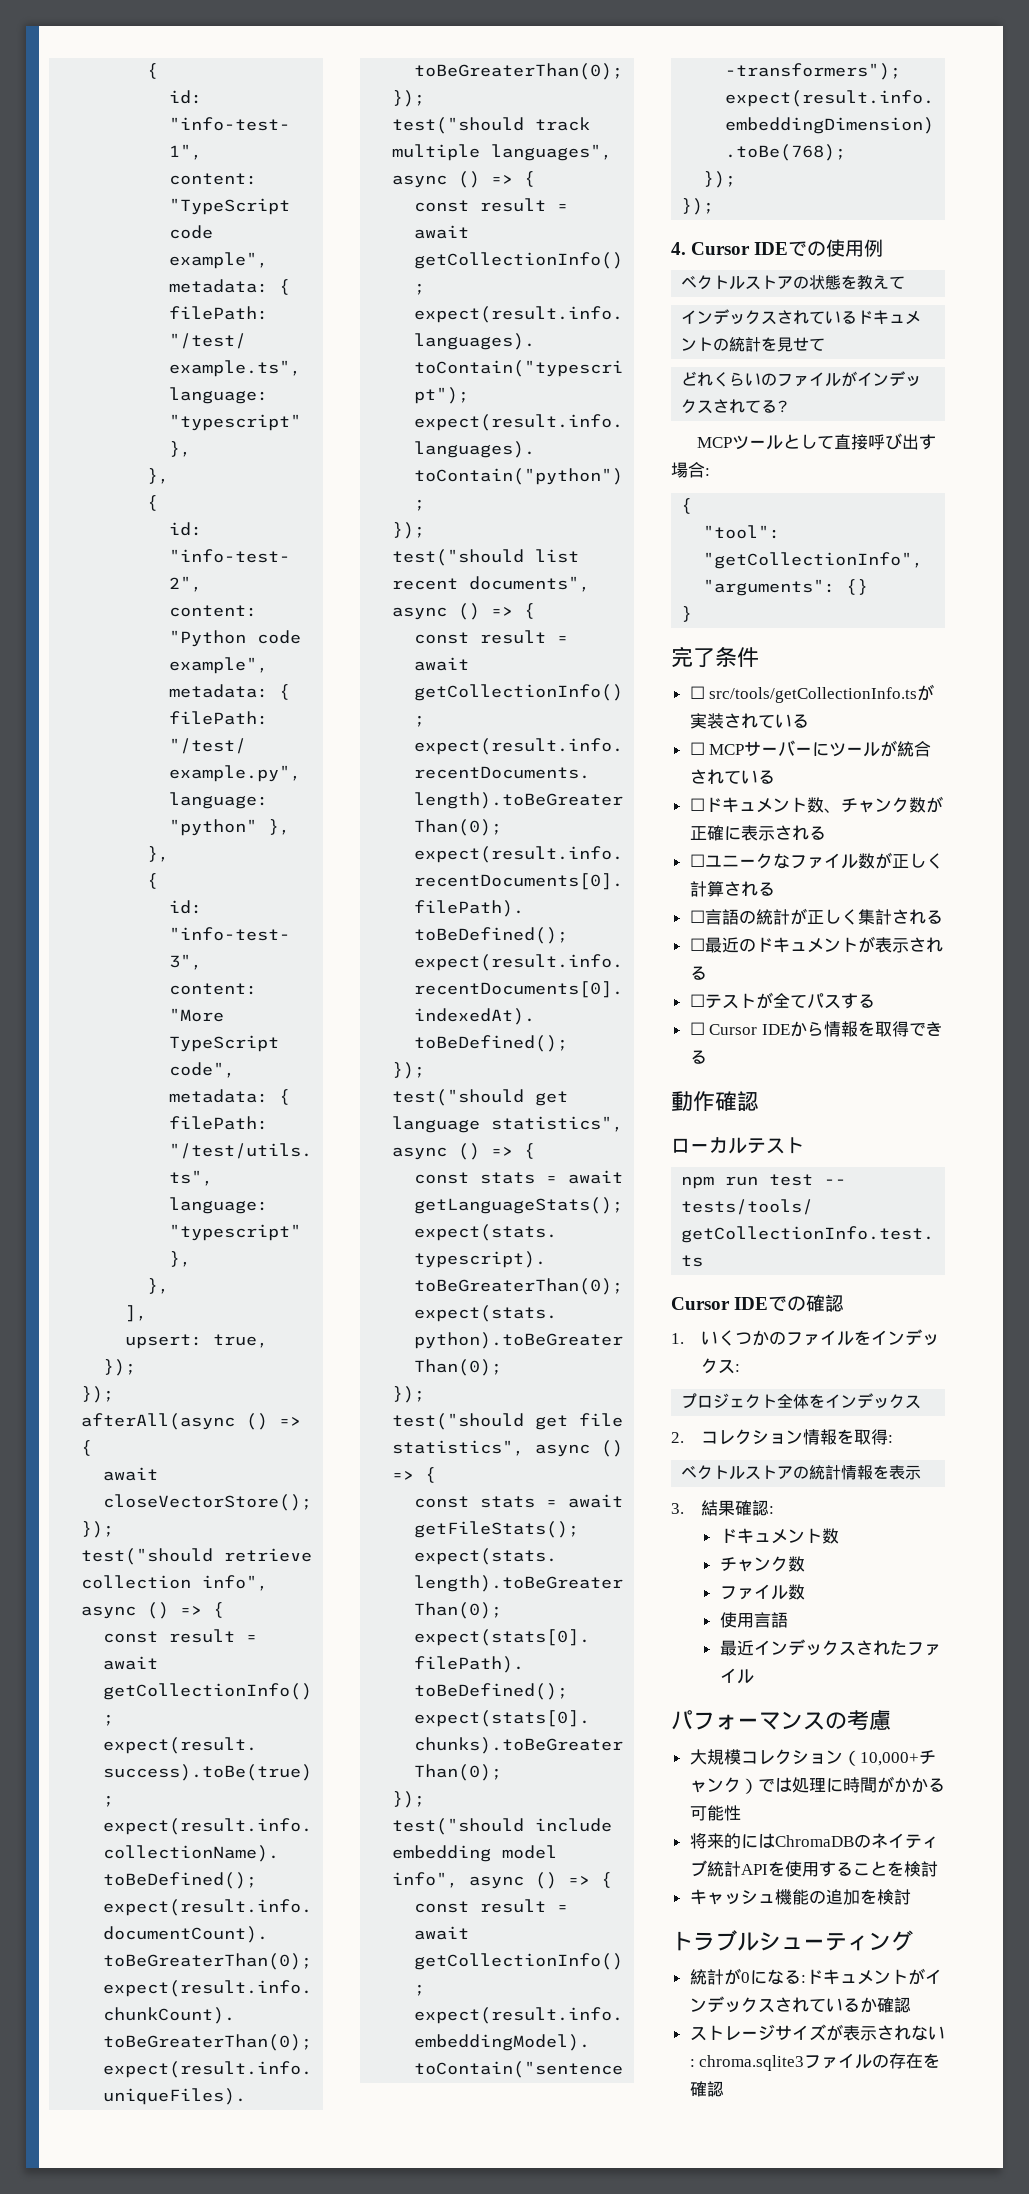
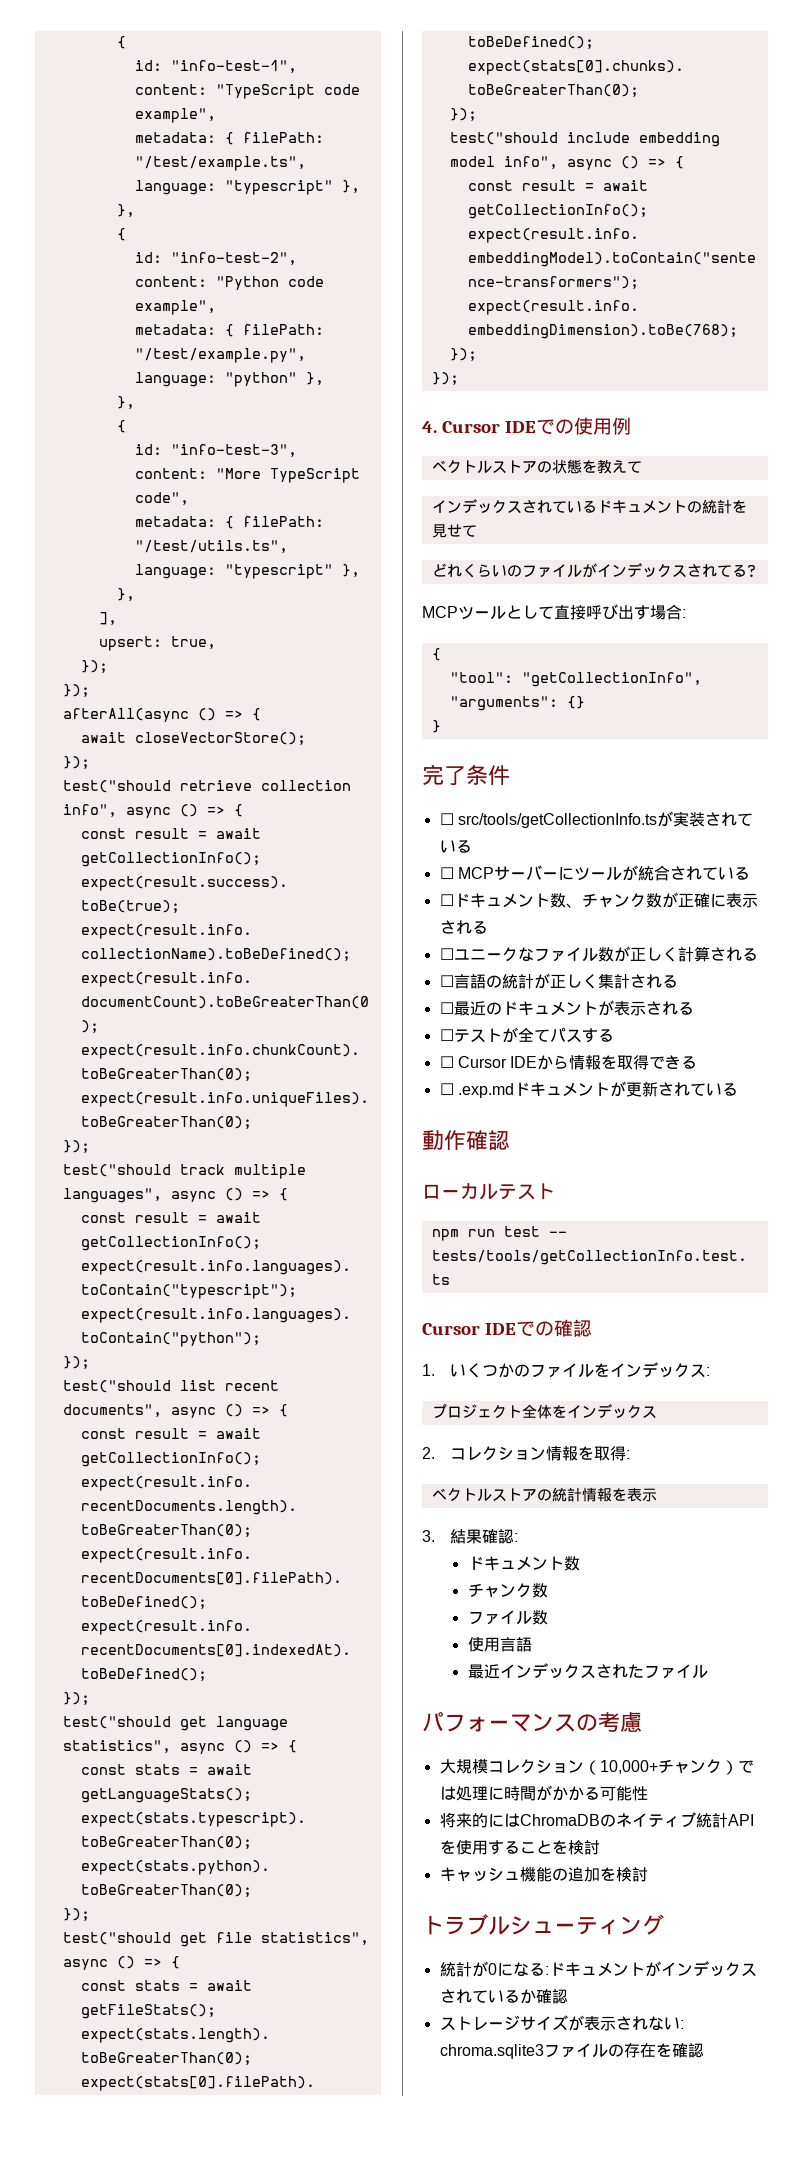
(707, 1057) none -> [439,1081,738,1098] // ☐ .exp.mdドキュメントが更新されている

